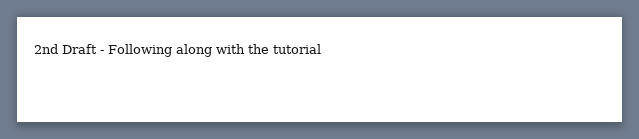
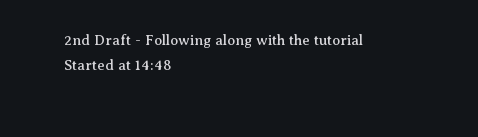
(321, 49) none -> [64,59,172,70] // Started at 14:48

